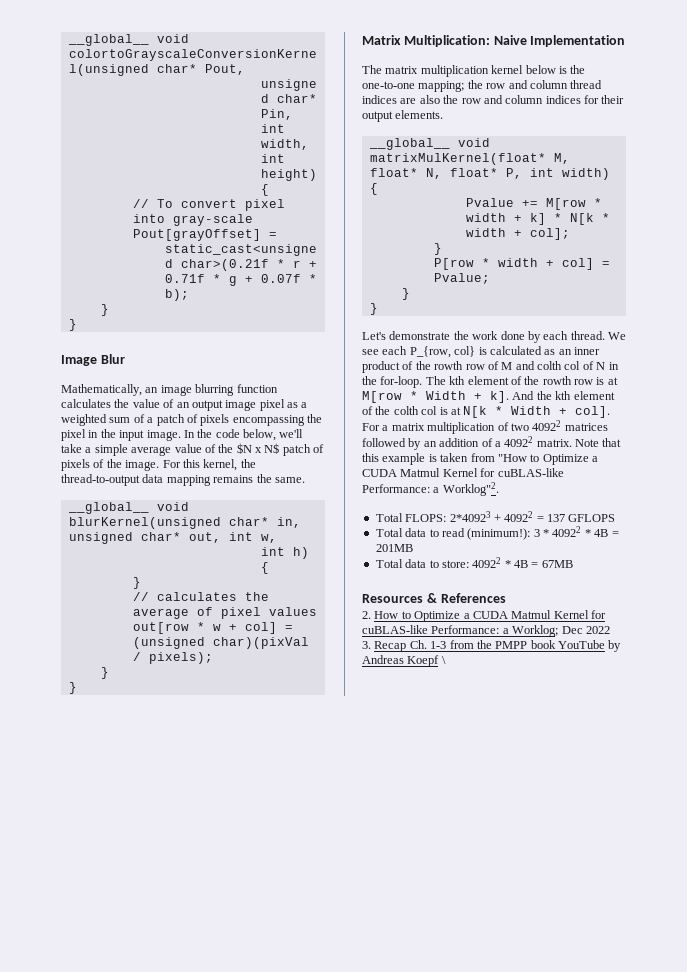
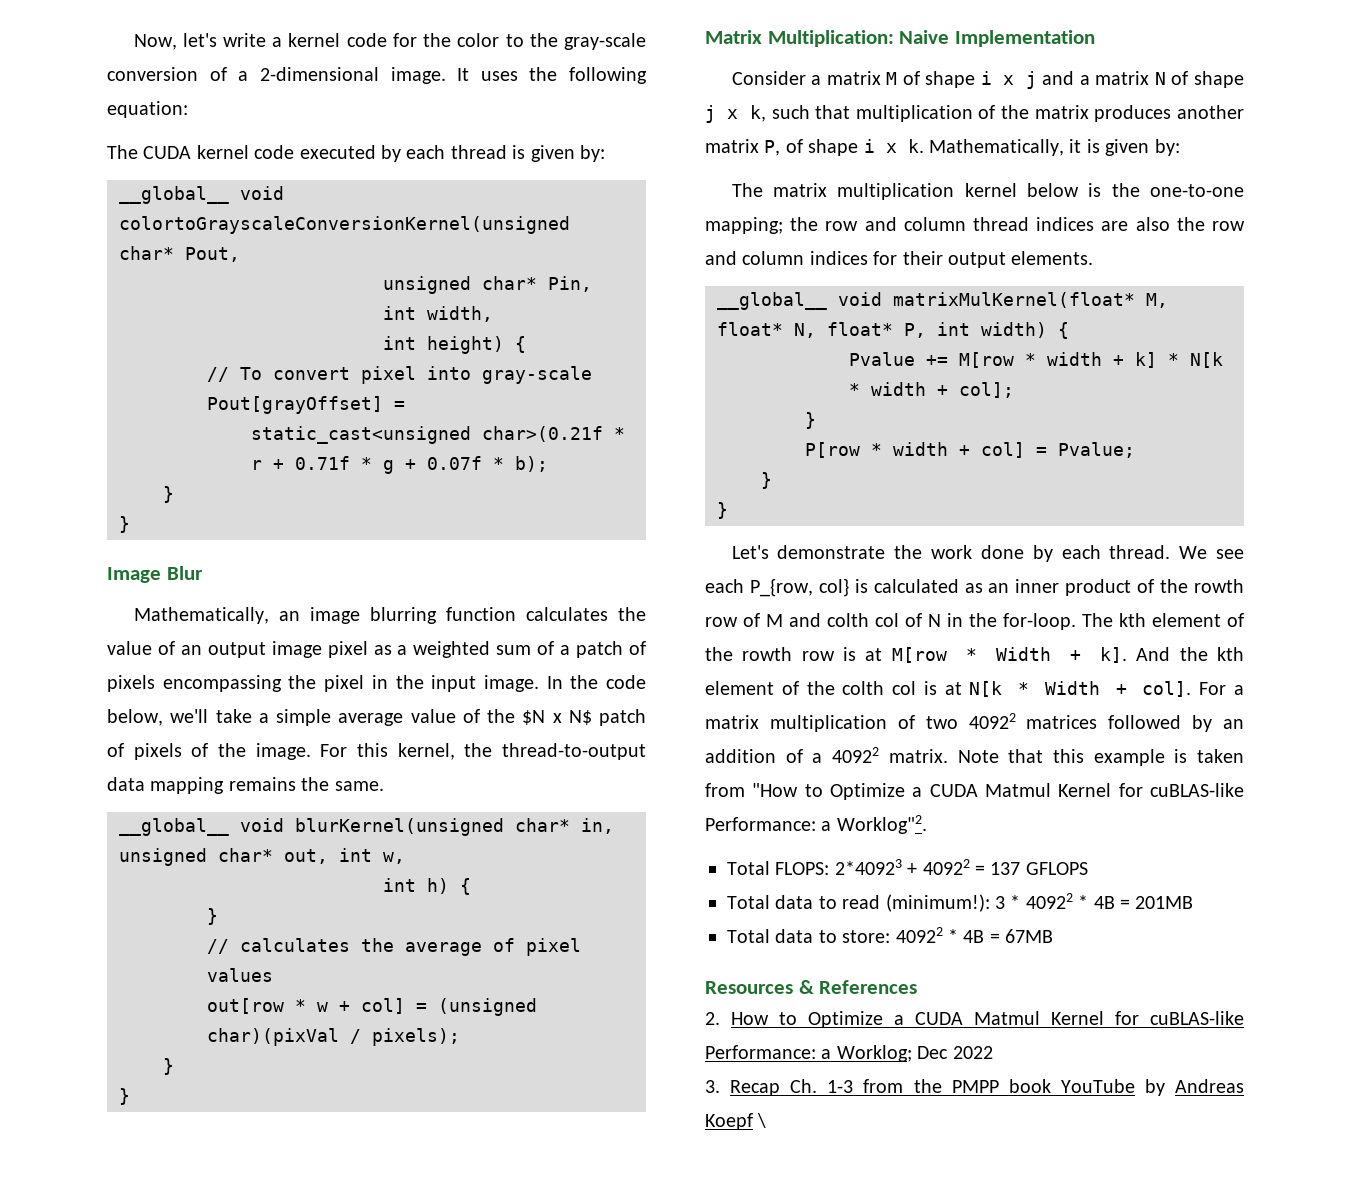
(67, 40) none -> [133,33,646,50] [107,67,647,84] [107,101,188,118] [107,145,605,162] Now, let's write a kernel code for the color to the gray-scale conversion of a 2-dimensional image. It uses the following equation: // The CUDA kernel code executed by each thread is given by: //
(626, 41) none -> [731,71,1244,89] [705,105,1244,123] [705,139,1180,156] // Consider a matrix M of shape i x j and a matrix N of shape j x k, such that multiplication of the matrix produces another matrix P, of shape i x k. Mathematically, it is given by:

